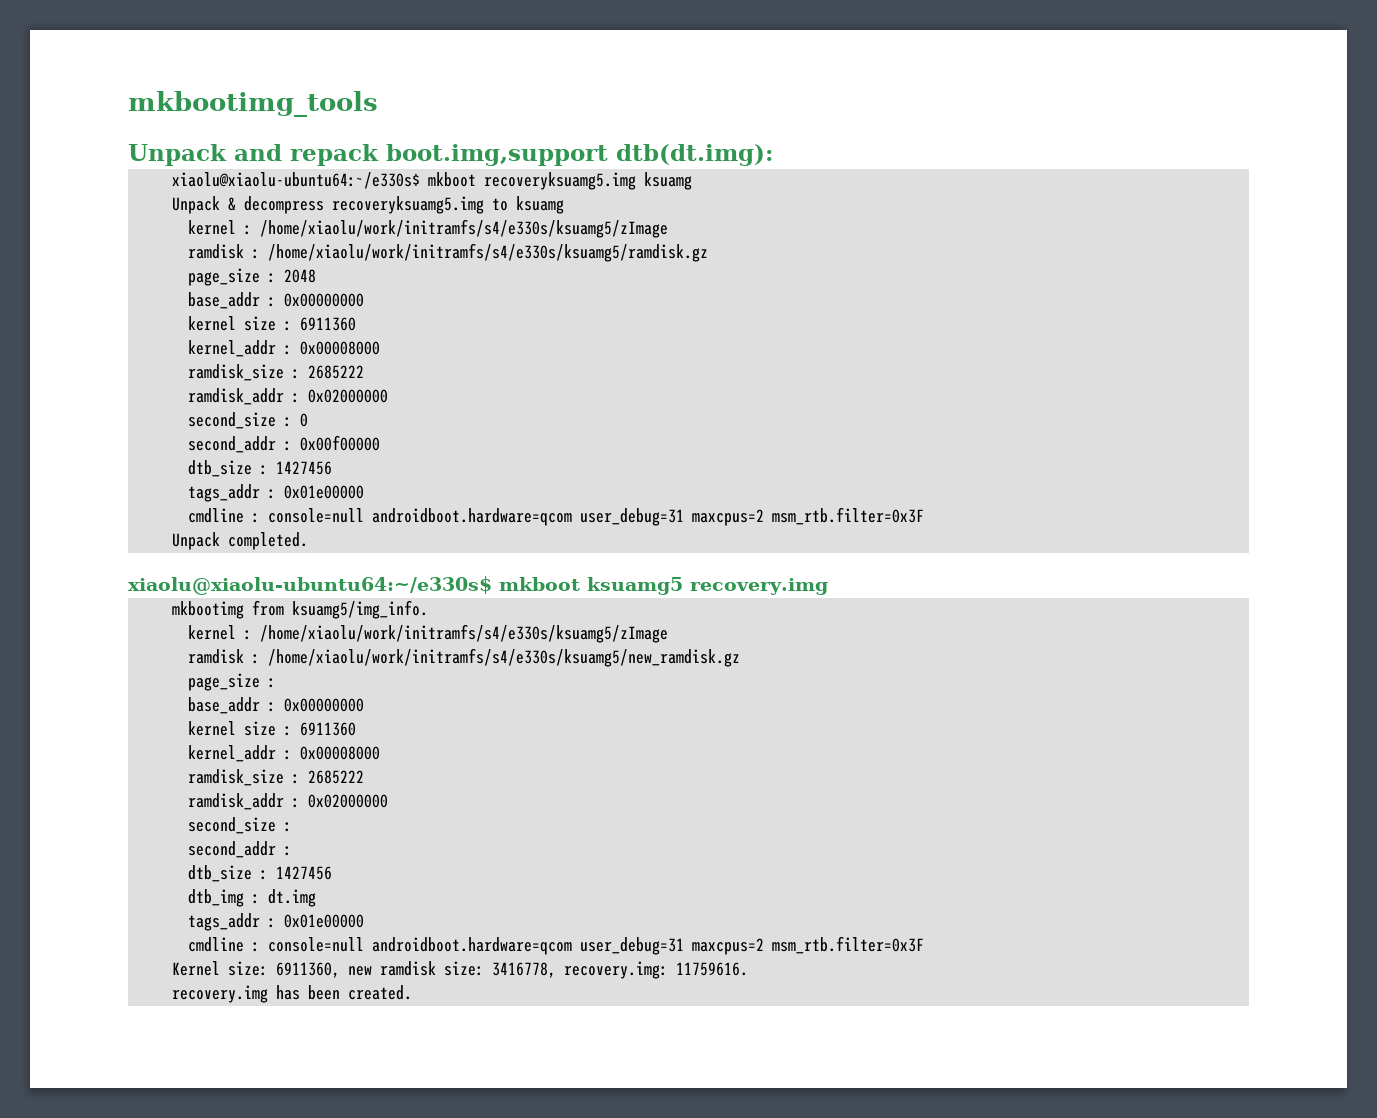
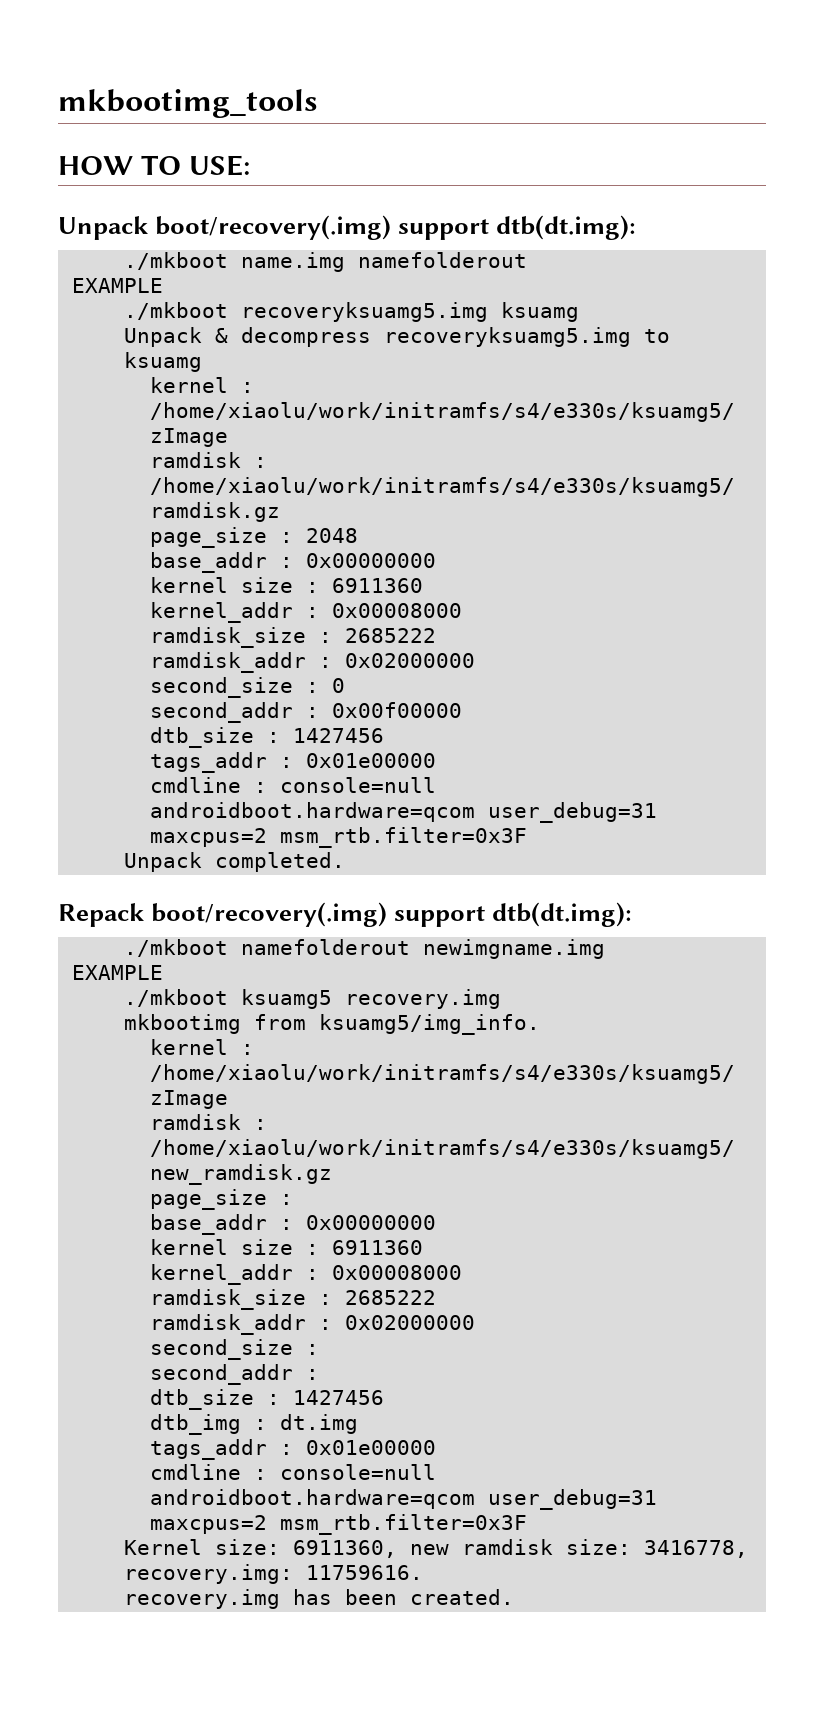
[128,144,773,166] [171,172,476,189] Unpack and repack boot.img,support dtb(dt.img): // xiaolu@xiaolu-ubuntu64:~/e330s$ mkboot -> [58,155,250,176] [58,215,637,240] [123,252,527,272] [71,278,163,293] [123,302,228,320] HOW TO USE: // Unpack boot/recovery(.img) support dtb(dt.img): // ./mkboot name.img namefolderout // EXAMPLE // ./mkboot
[128,576,580,595] xiaolu@xiaolu-ubuntu64:~/e330s$ mkboot -> [58,902,633,927] [123,939,605,959] [71,965,163,980] [123,989,228,1007] Repack boot/recovery(.img) support dtb(dt.img): // ./mkboot namefolderout newimgname.img // EXAMPLE // ./mkboot

